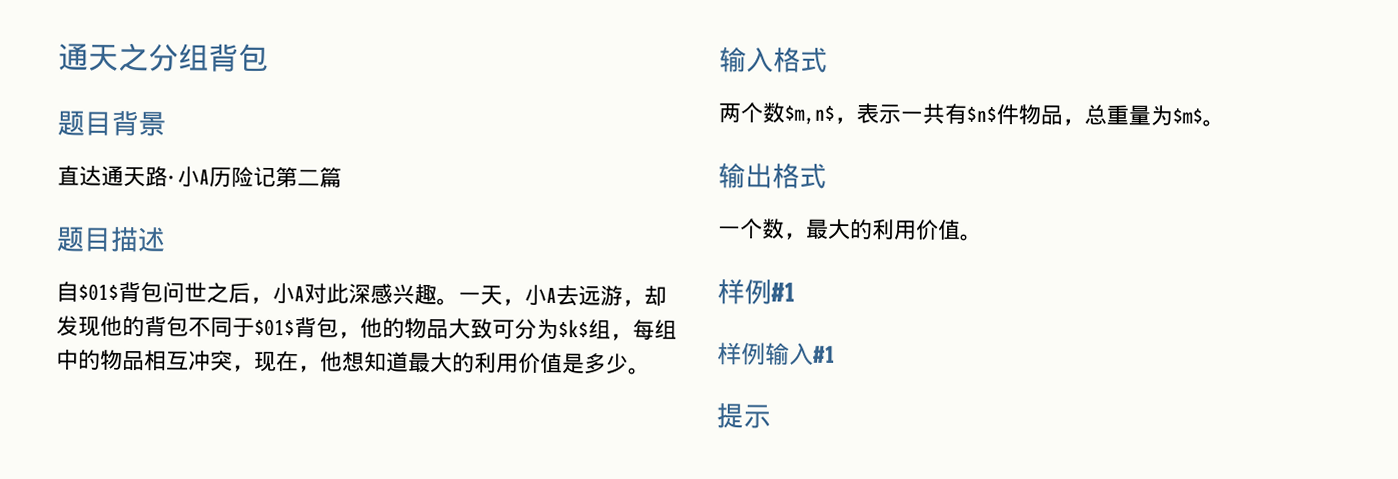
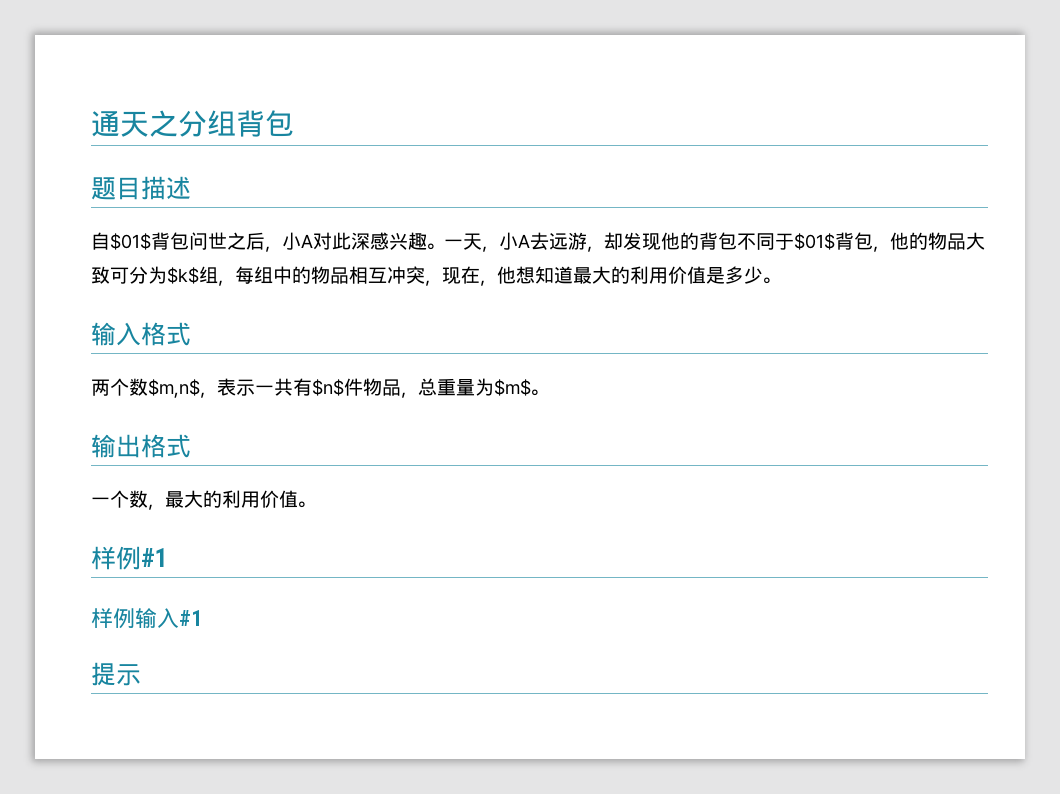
[57,110,166,137] [57,165,342,188] // 题目背景 // 直达通天路·小A历险记第二篇 -> (294, 123) none

